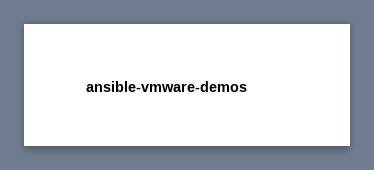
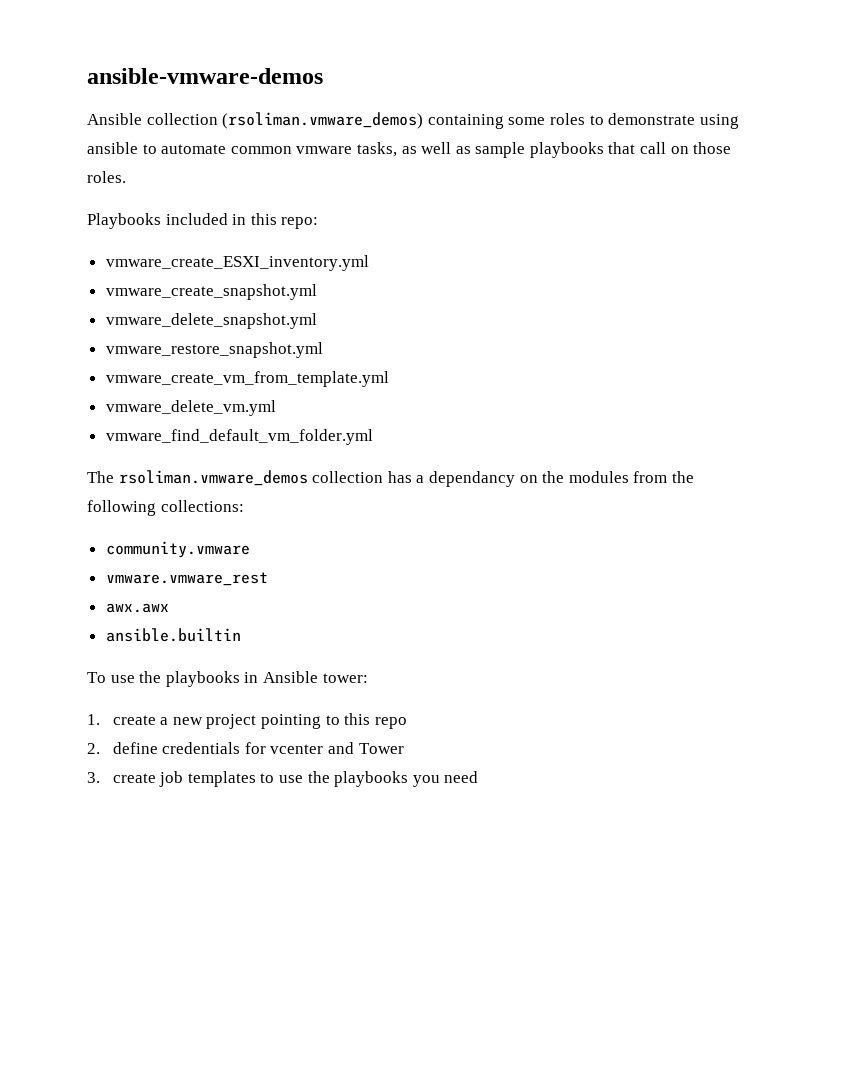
(247, 86) none -> [87,112,739,129] [87,142,732,158] [87,171,126,183] [87,213,319,229] [105,255,369,271] [105,284,317,300] [105,313,317,329] [105,342,323,358] [105,371,389,387] [105,400,276,416] [105,429,373,445] [87,470,694,487] [87,500,244,516] [105,541,250,558] [105,572,268,586] [105,603,169,613] [105,628,241,642] [87,671,368,687] [87,713,407,729] [87,742,404,754] [87,771,479,787] // Ansible collection (rsoliman.vmware_demos) containing some roles to demonstrate using ansible to automate common vmware tasks, as well as sample playbooks that call on those roles. // Playbooks included in this repo: // vmware_create_ESXI_inventory.yml // vmware_create_snapshot.yml // vmware_delete_snapshot.yml // vmware_restore_snapshot.yml // vmware_create_vm_from_template.yml // vmware_delete_vm.yml // vmware_find_default_vm_folder.yml // The rsoliman.vmware_demos collection has a dependancy on the modules from the following collections: // community.vmware // vmware.vmware_rest // awx.awx // ansible.builtin // To use the playbooks in Ansible tower: // 1. create a new project pointing to this repo // 2. define credentials for vcenter and Tower // 3. create job templates to use the playbooks you need

